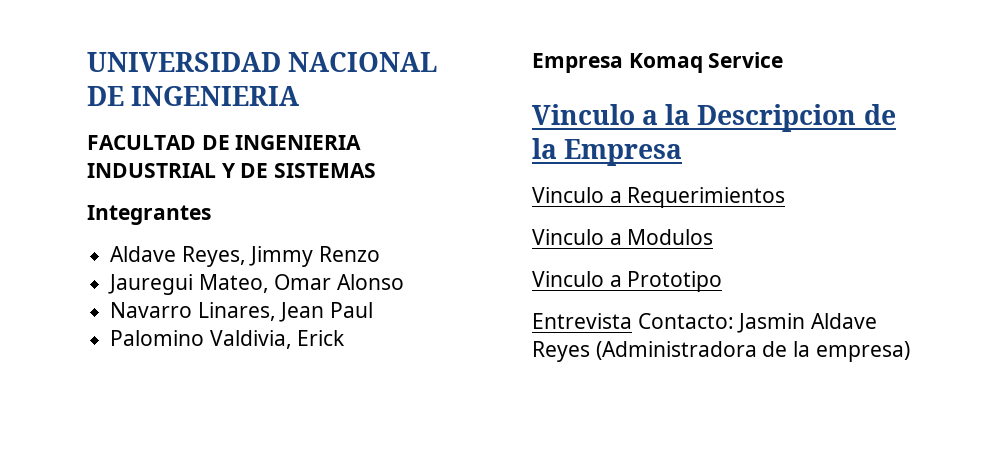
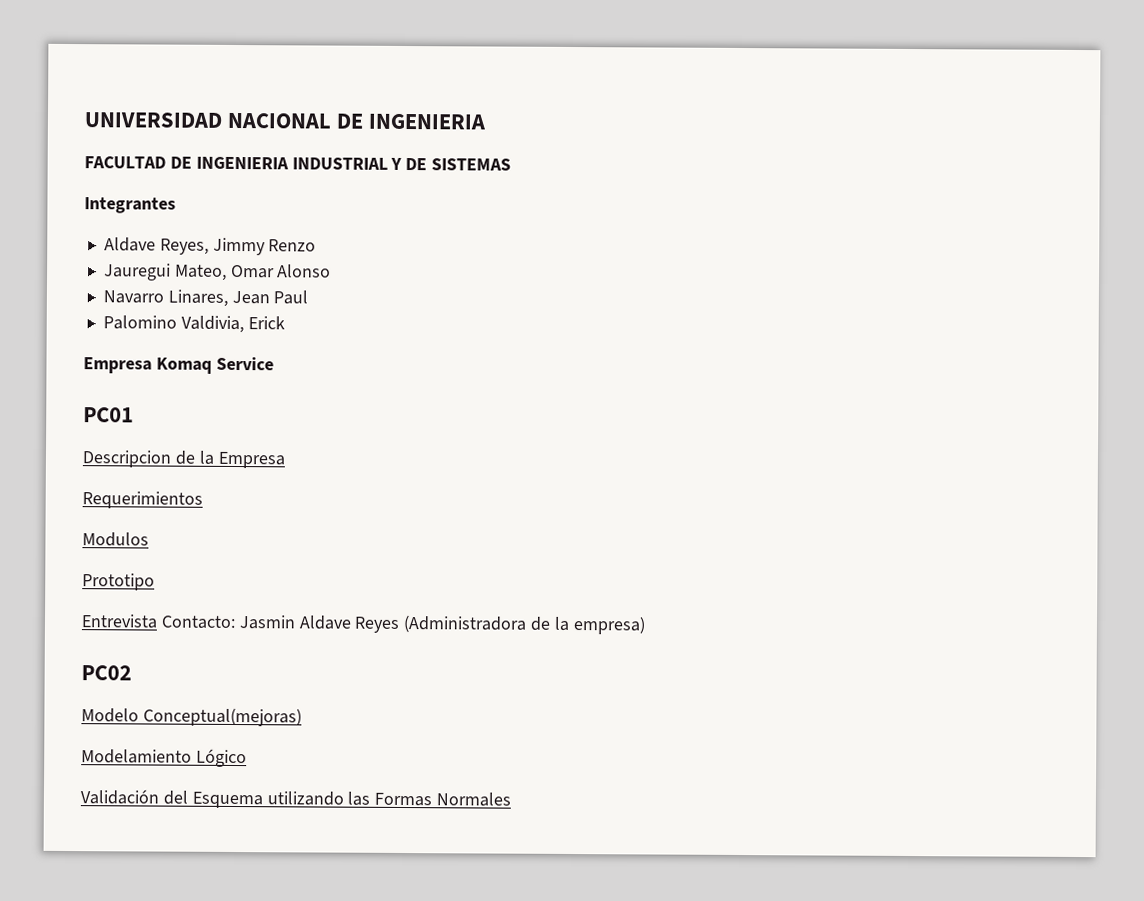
[532,104,691,125] Vinculo a la -> [83,407,134,423] PC01 //
[532,187,622,203] Vinculo a -> (285, 460) none
[532,229,622,245] Vinculo a -> (203, 500) none
[532,271,622,287] Vinculo a -> (149, 539) none
(910, 351) none -> [81,665,132,681] [81,707,302,727] [81,748,247,768] [80,789,512,809] // PC02 // Modelo Conceptual(mejoras) // Modelamiento Lógico // Validación del Esquema utilizando las Formas Normales

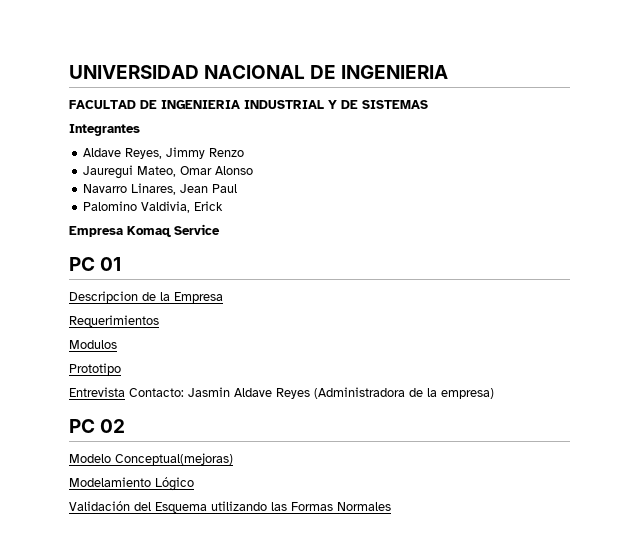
[83,407,134,423] PC01 -> [69,257,122,271] PC 01
[81,665,132,681] PC02 -> [69,419,126,433] PC 02

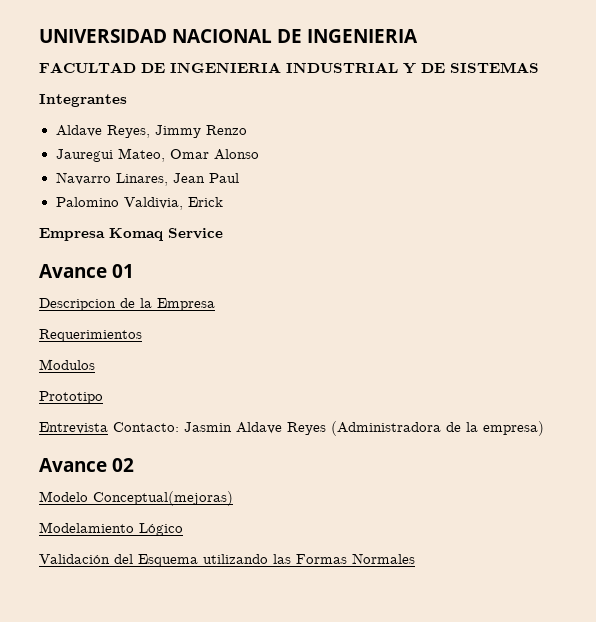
[69,257,95,271] PC -> [39,264,107,278] Avance
[69,419,95,433] PC -> [39,458,107,472] Avance

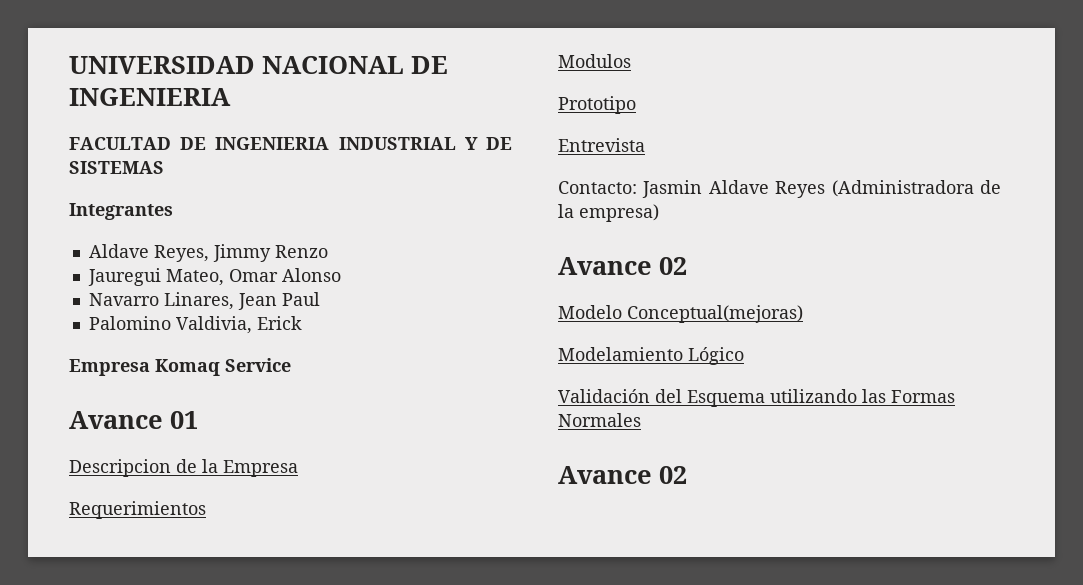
(108, 428) none -> (645, 145) //
(415, 558) none -> [558,466,687,484] // Avance 02

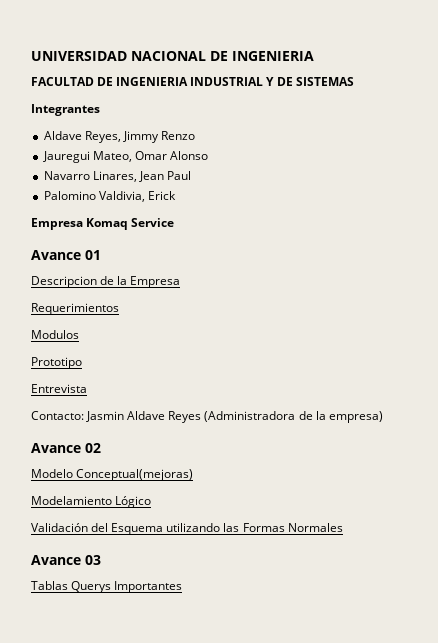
[659,466,687,484] 02 -> [85,555,101,565] [31,581,183,593] 03 // Tablas Querys Importantes

